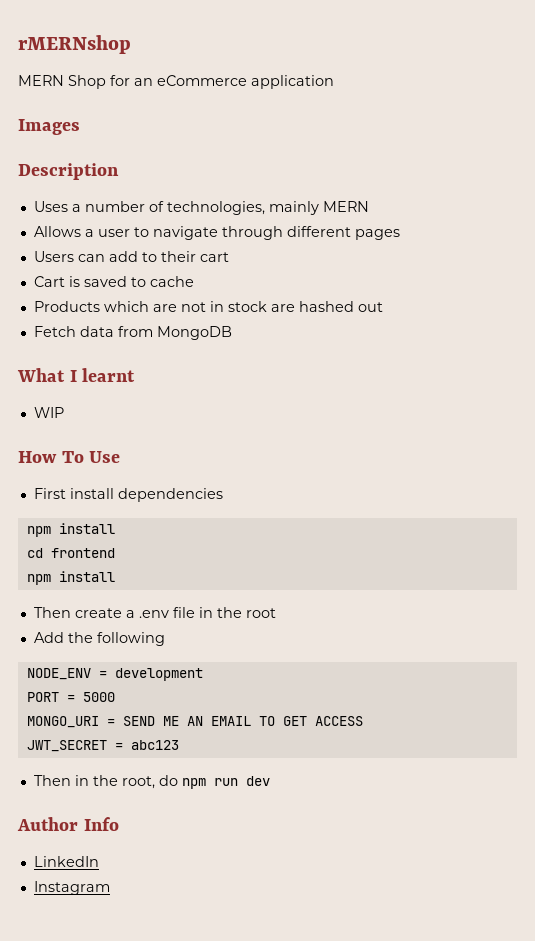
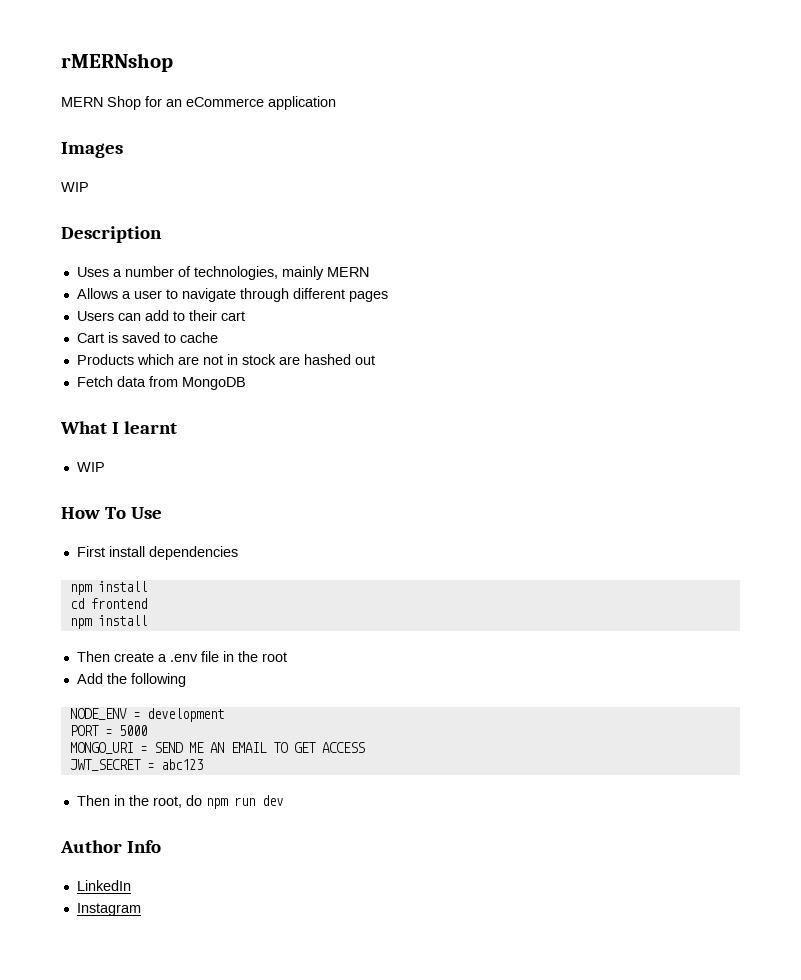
(80, 127) none -> [61,182,89,192] // WIP

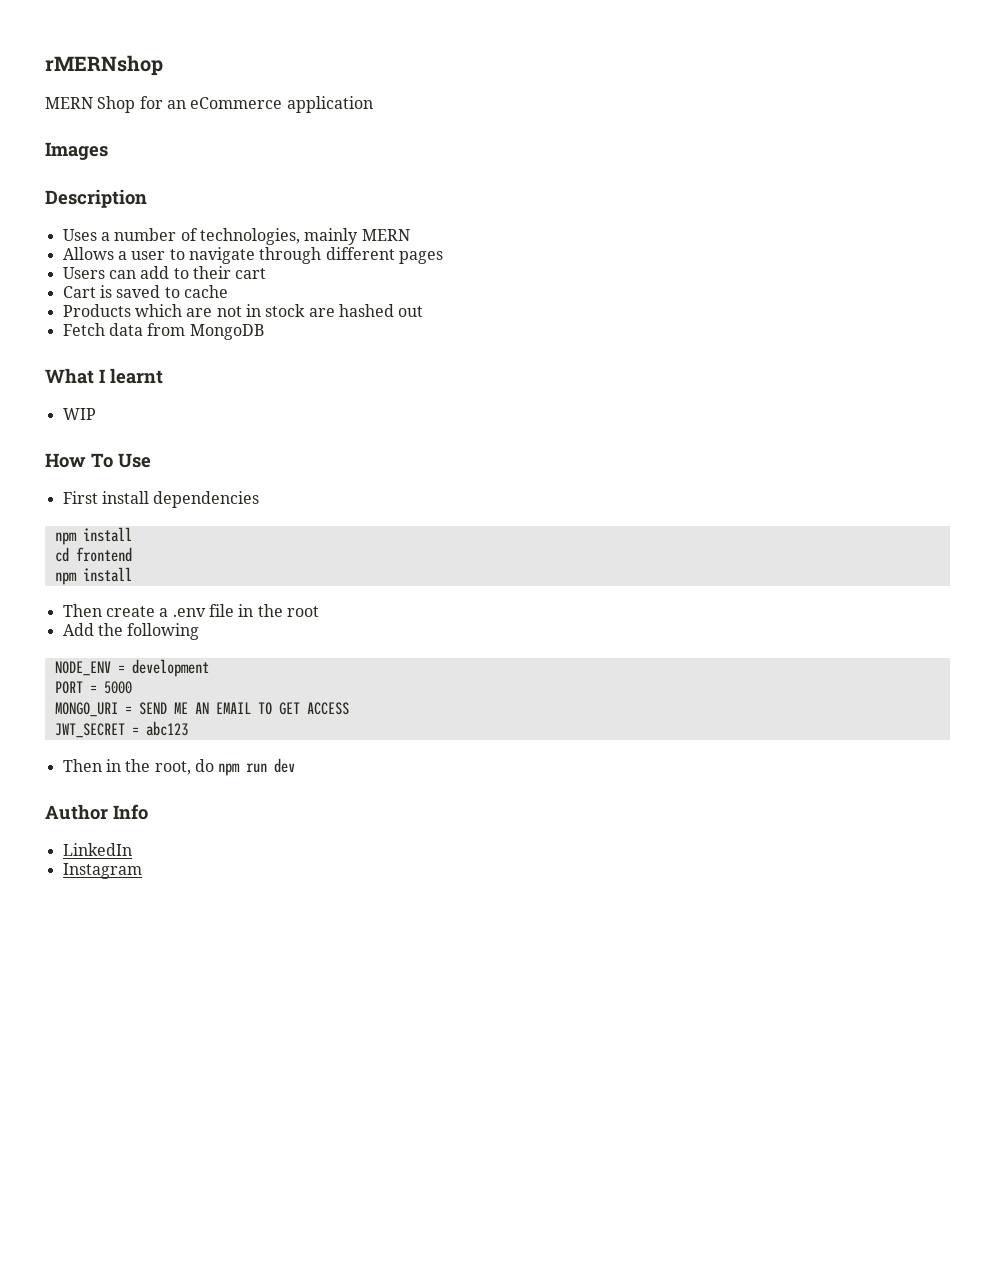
[61,182,89,192] // WIP -> (108, 151) none

